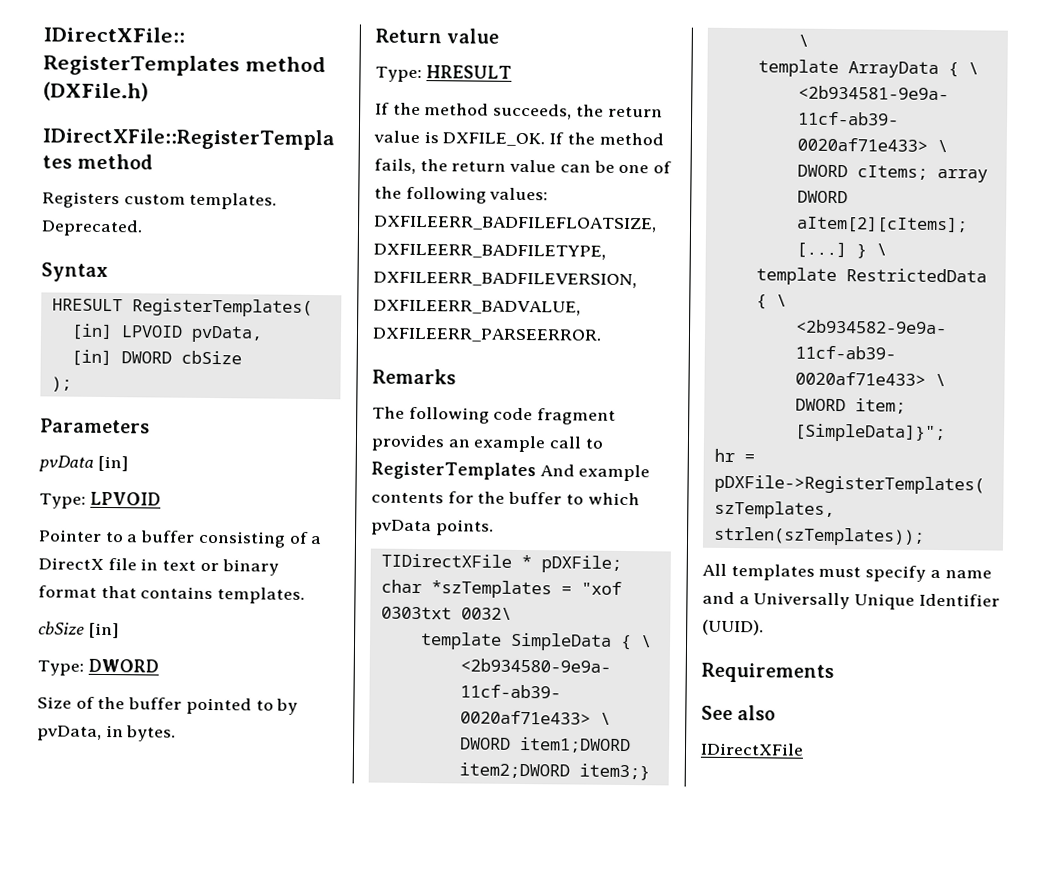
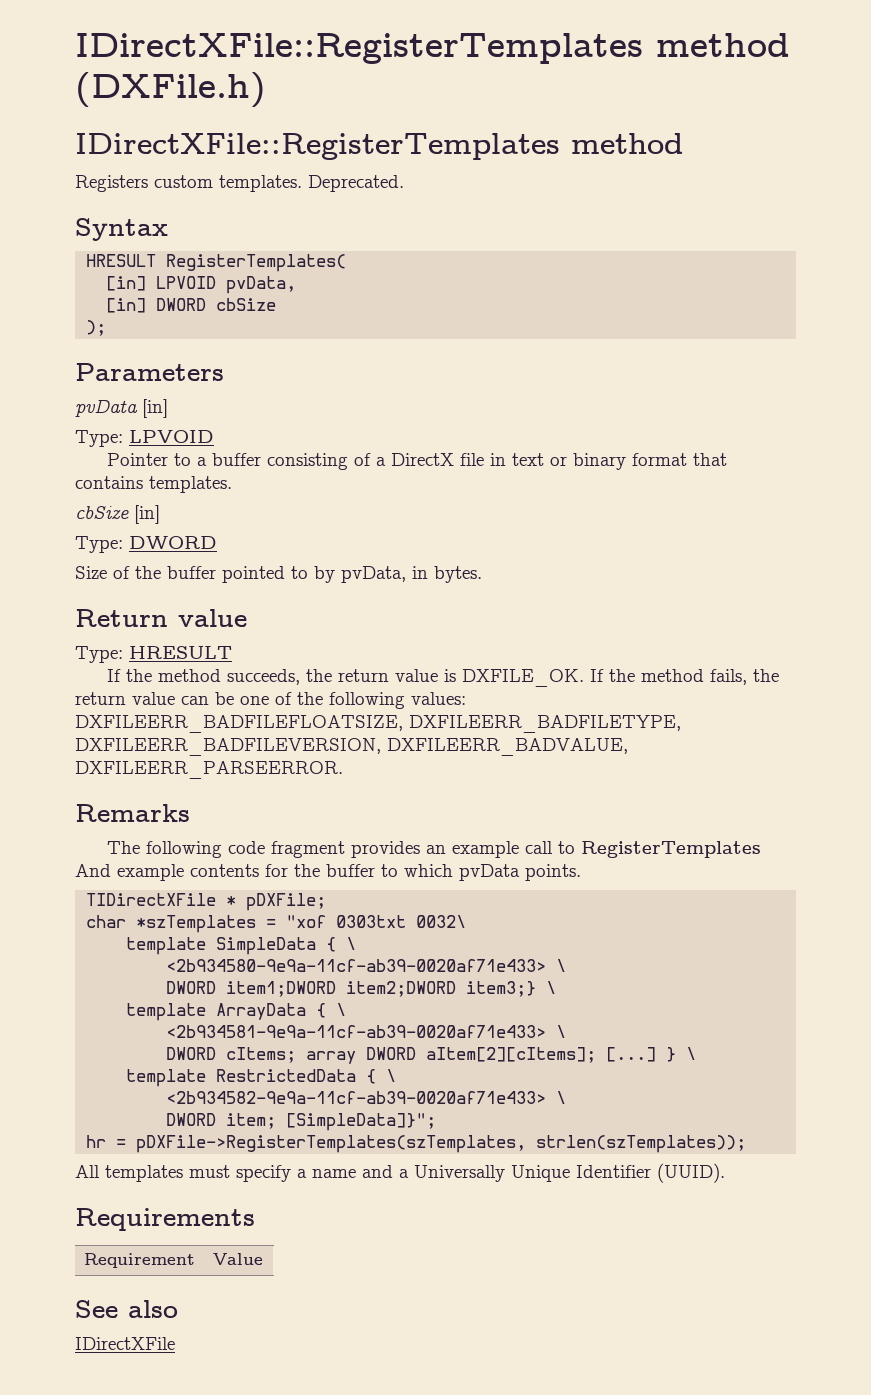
(834, 673) none -> [83,1253,195,1268] [212,1253,263,1265] // Requirement | Value

